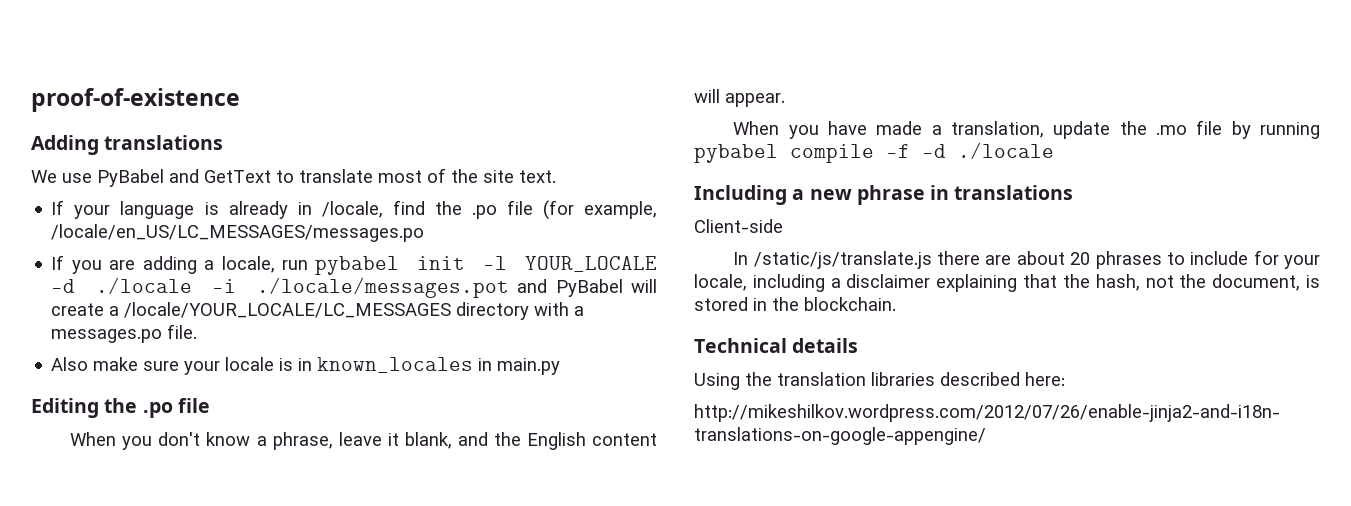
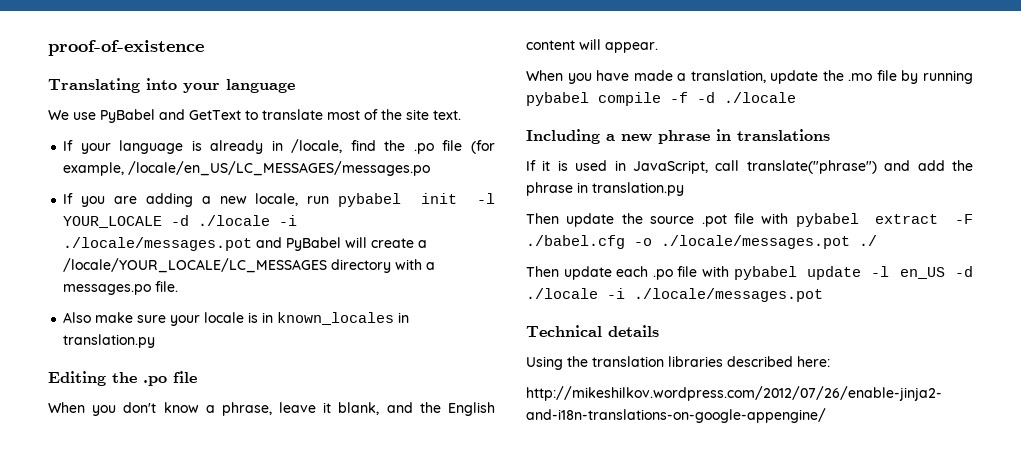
[31,135,224,155] Adding translations -> [48,78,295,93] Translating into your language
(215, 265) none -> [219,196,247,204] new
[497,358,561,375] main.py -> [63,334,156,348] translation.py
[694,219,783,233] [733,250,1320,269] [694,274,1320,292] [694,297,896,311] Client-side // In /static/js/translate.js there are about 20 phrases to include for your locale, including a disclaimer explaining that the hash, not the document, is stored in the blockchain. -> [526,160,973,174] [526,182,684,196] [526,213,973,227] [526,235,877,249] [526,266,973,280] [526,288,823,302] If it is used in JavaScript, call translate("phrase") and add the phrase in translation.py // Then update the source .pot file with pybabel extract -F ./babel.cfg -o ./locale/messages.pot ./ // Then update each .po file with pybabel update -l en_US -d ./locale -i ./locale/messages.pot

